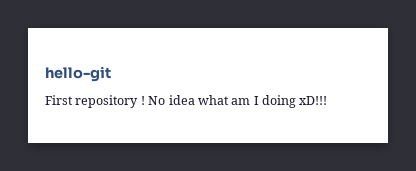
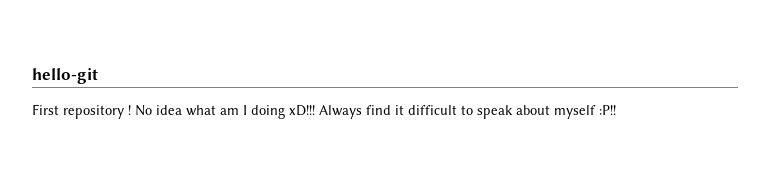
(328, 100) none -> [319,105,616,119] Always find it difficult to speak about myself :P!!

